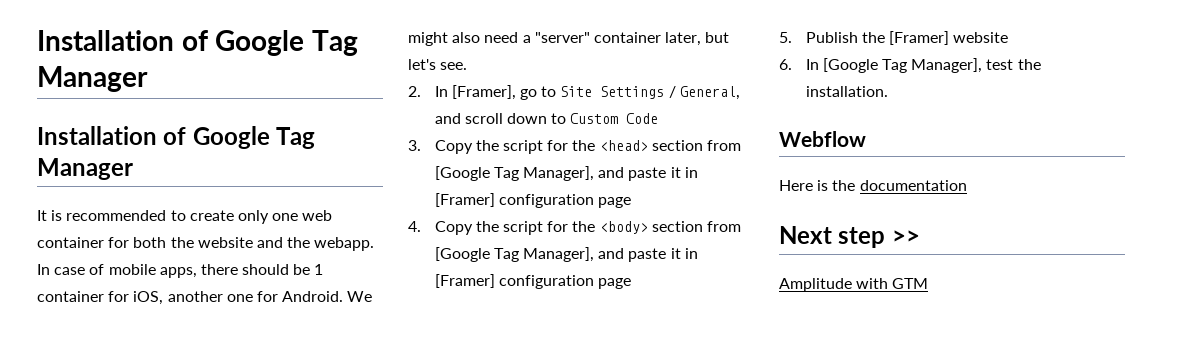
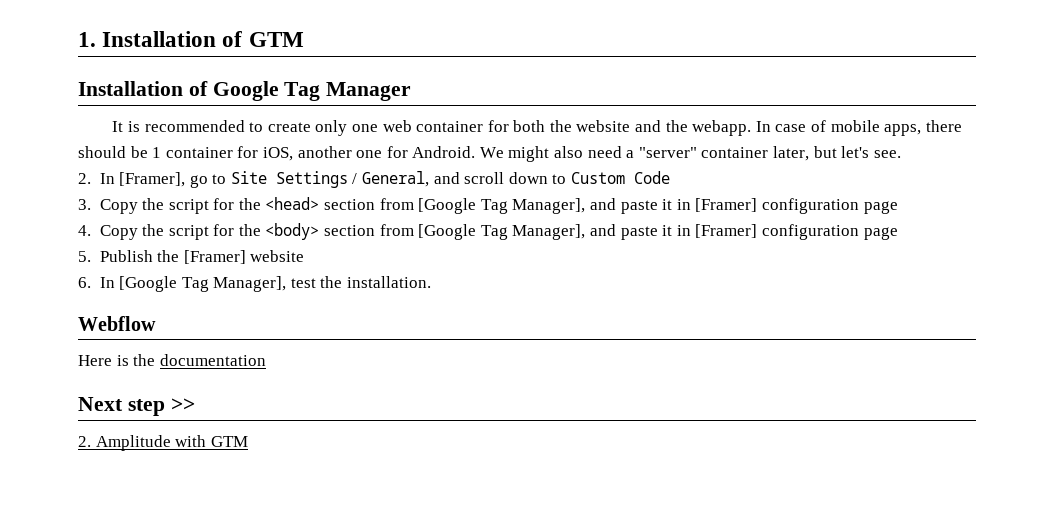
[37,30,358,56] [37,66,148,92] Installation of Google Tag Manager -> [78,31,304,47] 1. Installation of GTM
(920, 237) none -> [78,436,91,447] 2.

